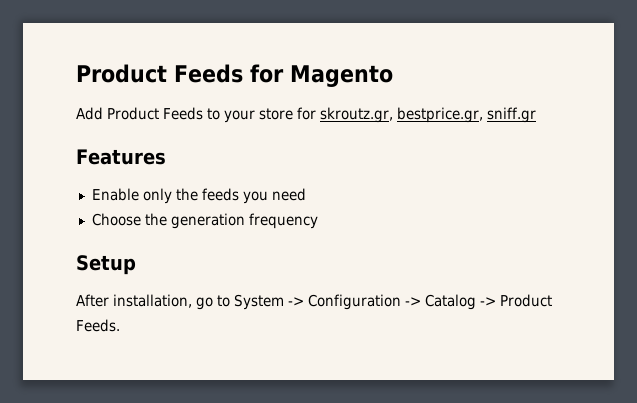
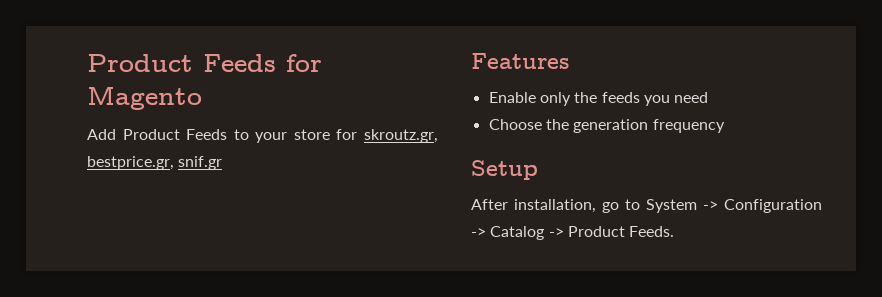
[487,107,536,123] sniff.gr -> [178,156,223,170] snif.gr

